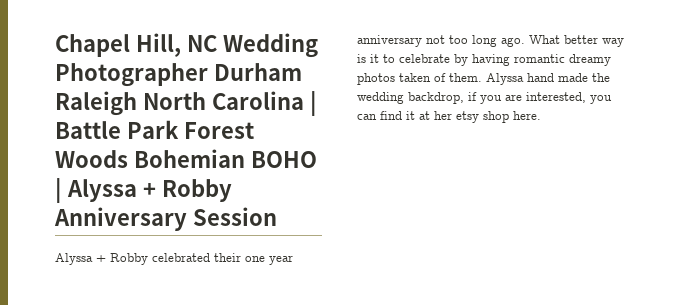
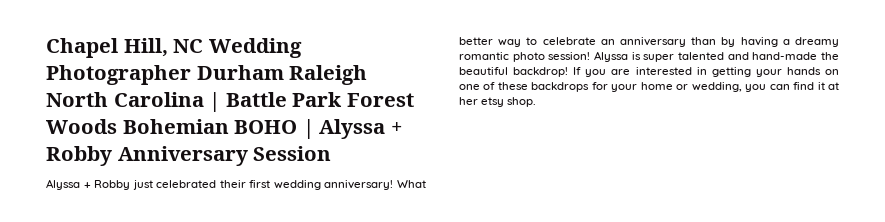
(148, 259) none -> [132,180,153,190] just
[245,255,293,265] [357,35,624,47] [357,54,611,66] [357,73,610,85] [357,92,586,104] one year anniversary not too long ago. What better way is it to celebrate by having romantic dreamy photos taken of them. Alyssa hand made the wedding backdrop, if you are interested, -> [249,180,426,190] [459,37,839,47] [459,51,839,62] [459,67,839,77] [459,82,742,92] first wedding anniversary! What better way to celebrate an anniversary than by having a dreamy romantic photo session! Alyssa is super talented and hand-made the beautiful backdrop! If you are interested in getting your hands on one of these backdrops for your home or wedding,
[483,111,541,123] shop here. -> [507,97,537,107] shop.

